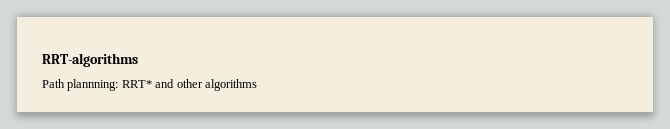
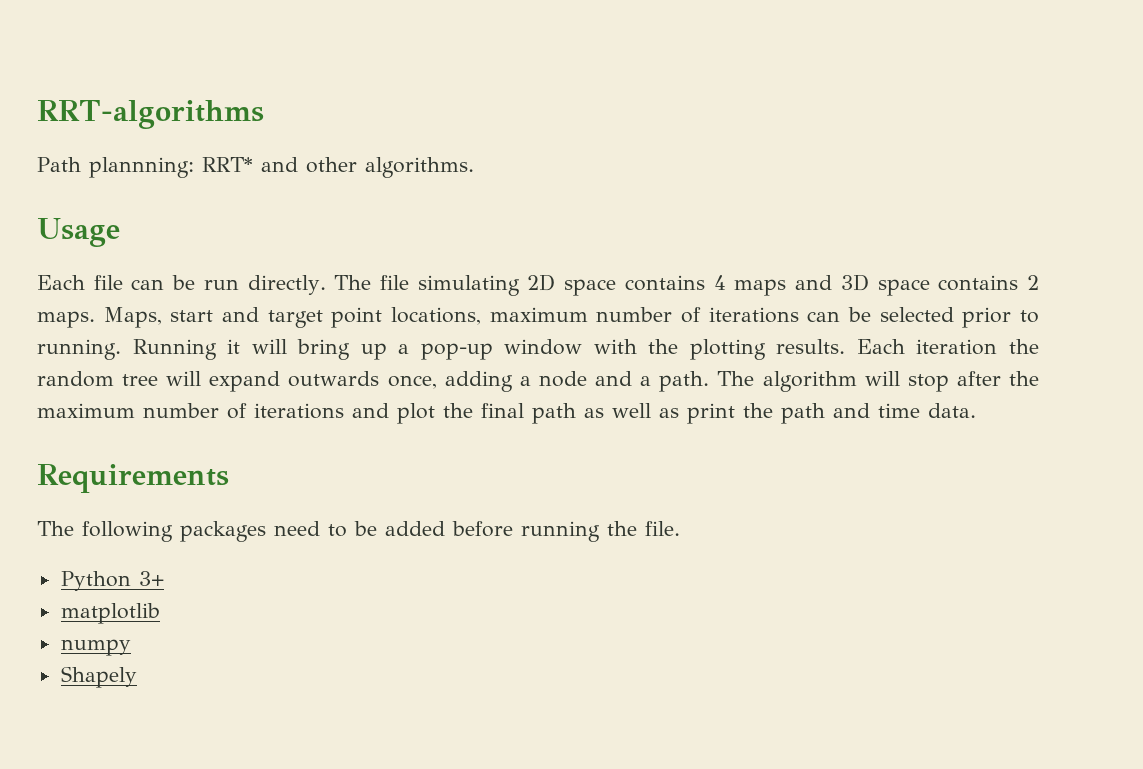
[204,79,257,91] algorithms -> [364,157,474,178] [37,218,120,247] [37,274,1040,296] [37,307,1039,328] [37,339,1039,360] [37,371,1039,392] [37,403,976,424] [37,464,229,493] [37,521,680,542] [60,571,164,591] [60,603,160,624] [60,639,131,656] [60,666,137,688] algorithms. // Usage // Each file can be run directly. The file simulating 2D space contains 4 maps and 3D space contains 2 maps. Maps, start and target point locations, maximum number of iterations can be selected prior to running. Running it will bring up a pop-up window with the plotting results. Each iteration the random tree will expand outwards once, adding a node and a path. The algorithm will stop after the maximum number of iterations and plot the final path as well as print the path and time data. // Requirements // The following packages need to be added before running the file. // Python 3+ // matplotlib // numpy // Shapely

